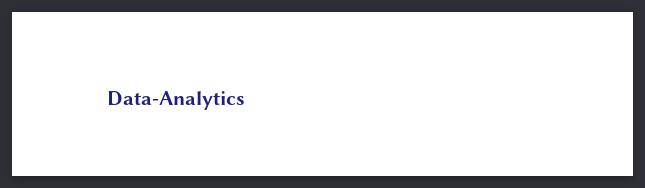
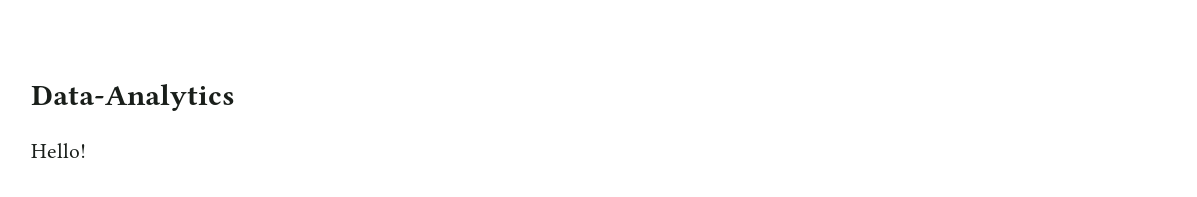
(245, 100) none -> [31,143,86,158] // Hello!

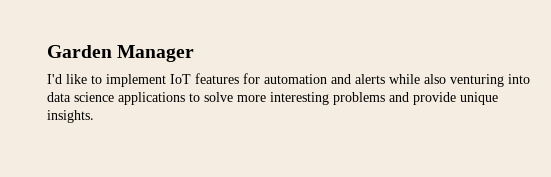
[31,84,235,111] [31,143,86,158] Data-Analytics // Hello! -> [47,45,195,62] [47,73,530,87] [47,92,498,105] [47,110,94,123] Garden Manager // I'd like to implement IoT features for automation and alerts while also venturing into data science applications to solve more interesting problems and provide unique insights.

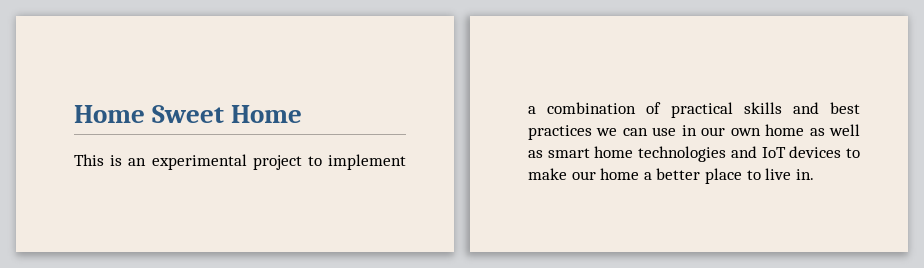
[47,45,195,62] [47,73,530,87] [47,92,498,105] [47,110,94,123] Garden Manager // I'd like to implement IoT features for automation and alerts while also venturing into data science applications to solve more interesting problems and provide unique insights. -> [74,105,303,123] [74,154,406,170] [528,102,860,118] [528,124,860,140] [528,146,860,162] [528,168,814,184] Home Sweet Home // This is an experimental project to implement a combination of practical skills and best practices we can use in our own home as well as smart home technologies and IoT devices to make our home a better place to live in.

